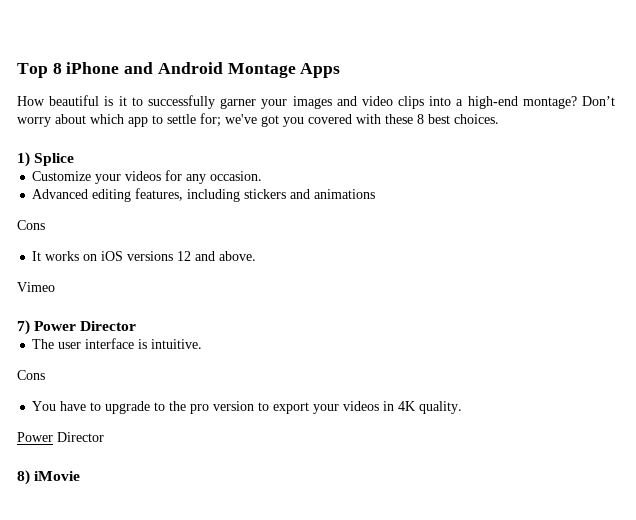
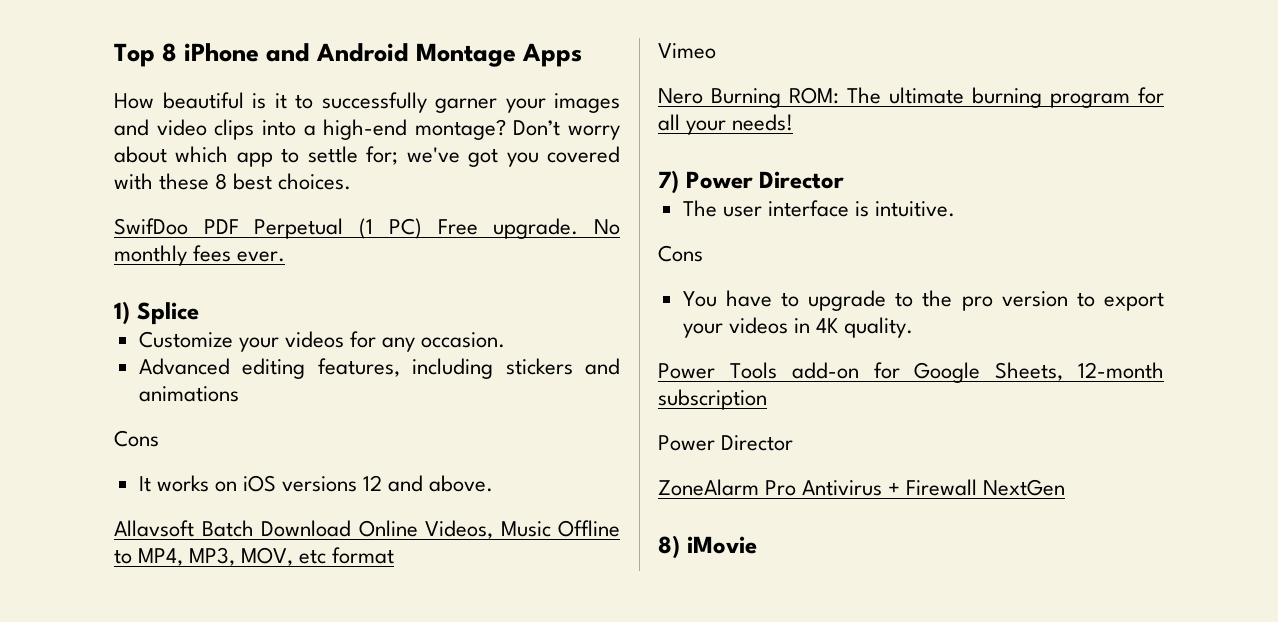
(499, 119) none -> [114,218,620,239] [114,245,286,266] // SwifDoo PDF Perpetual (1 PC) Free upgrade. No monthly fees ever.
[17,282,55,292] Vimeo -> [114,520,620,539] [114,547,395,566] [658,43,716,59] [658,87,1164,108] [658,114,794,135] Allavsoft Batch Download Online Videos, Music Offline to MP4, MP3, MOV, etc format // Vimeo // Nero Burning ROM: The ultimate burning program for all your needs!
[57,432,104,442] Director -> [729,362,1164,383] [658,389,767,410] [658,435,794,451] [658,479,1066,496] Tools add-on for Google Sheets, 12-month subscription // Power Director // ZoneAlarm Pro Antivirus + Firewall NextGen

